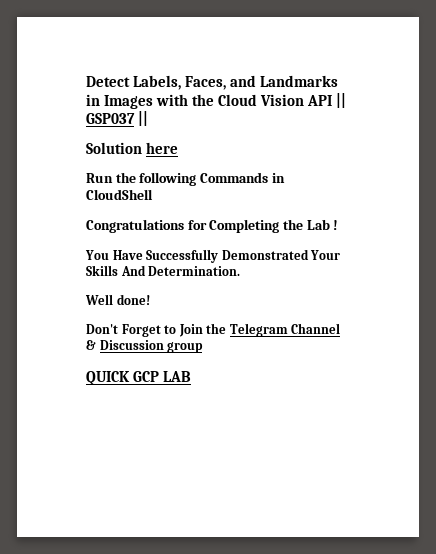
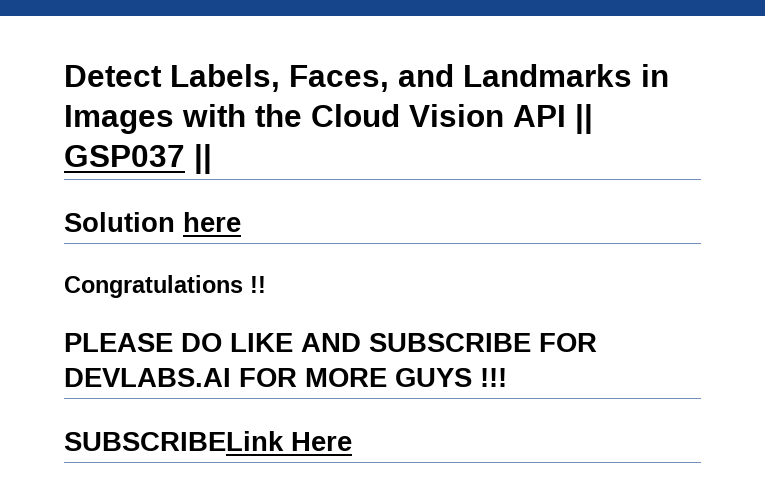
[86,172,285,186] [86,189,153,200] [86,219,339,233] [85,249,341,263] [86,265,241,276] [85,294,150,305] [86,323,341,337] [86,340,204,353] [86,371,192,385] Run the following Commands in CloudShell // Congratulations for Completing the Lab ! // You Have Successfully Demonstrated Your Skills And Determination. // Well done! // Don't Forget to Join the Telegram Channel & Discussion group // QUICK GCP LAB -> [64,275,266,298] [64,333,597,352] [64,368,507,387] [64,431,352,451] Congratulations !! // PLEASE DO LIKE AND SUBSCRIBE FOR DEVLABS.AI FOR MORE GUYS !!! // SUBSCRIBELink Here

